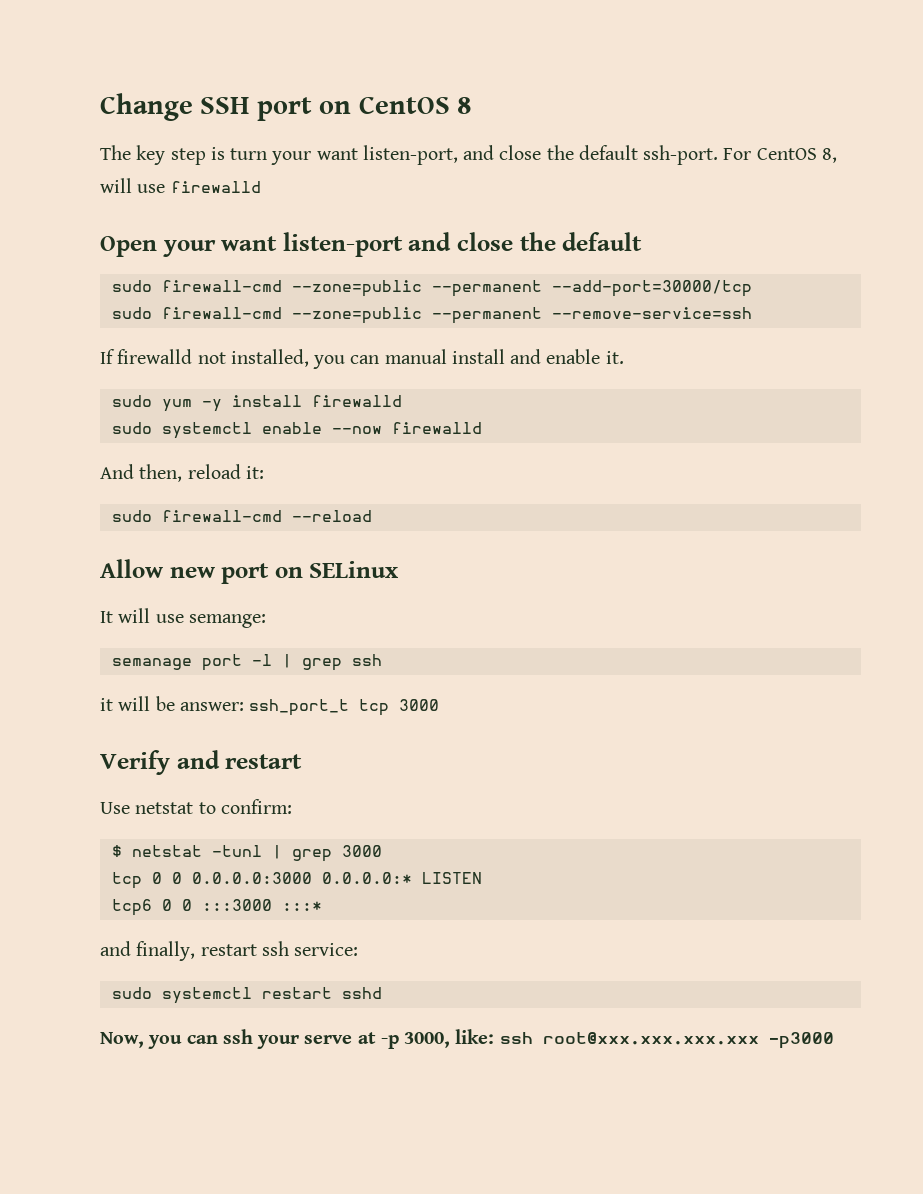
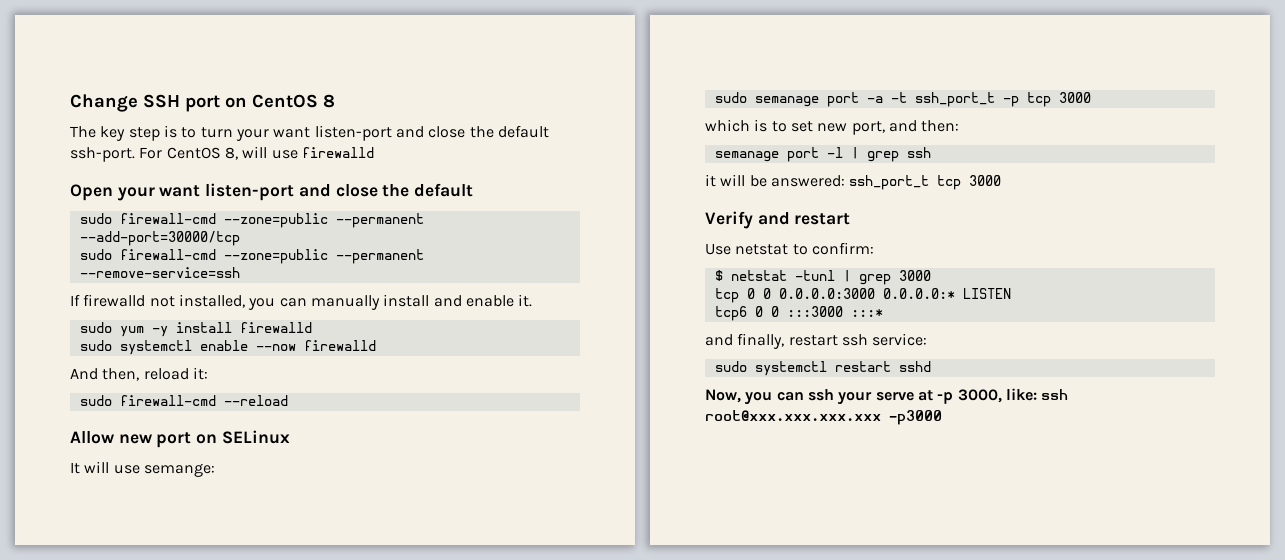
(225, 153) none -> [181,127,197,138] to
[362,145,458,165] listen-port, -> [314,125,392,141] listen-port
[384,349,447,364] manual -> [310,295,380,310] manually
(266, 621) none -> [714,92,1091,107] [705,119,960,135] // sudo semanage port -a -t ssh_port_t -p tcp 3000 // which is to set new port, and then:
[179,702,244,711] answer: -> [770,175,845,187] answered:

